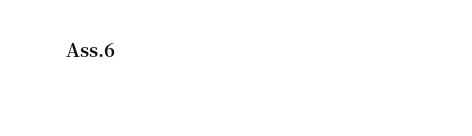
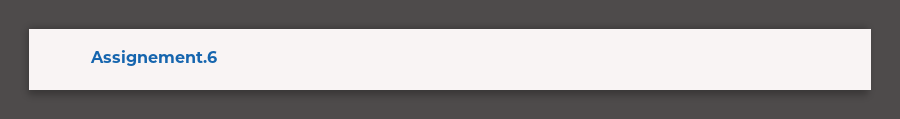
[66,43,115,57] Ass.6 -> [90,50,217,66] Assignement.6

